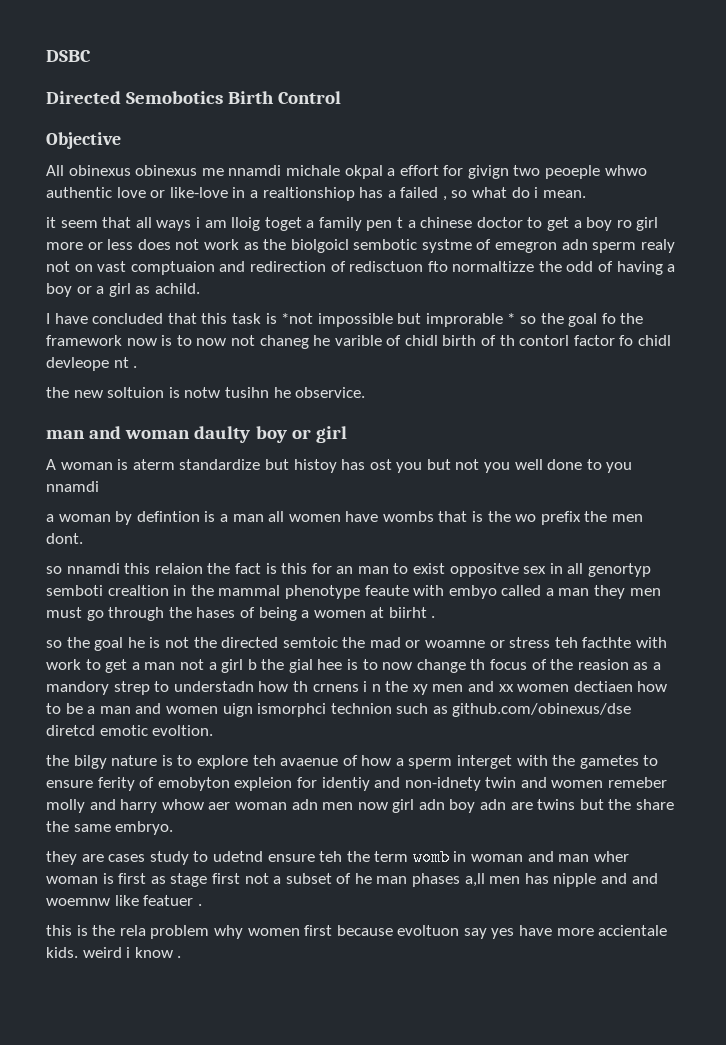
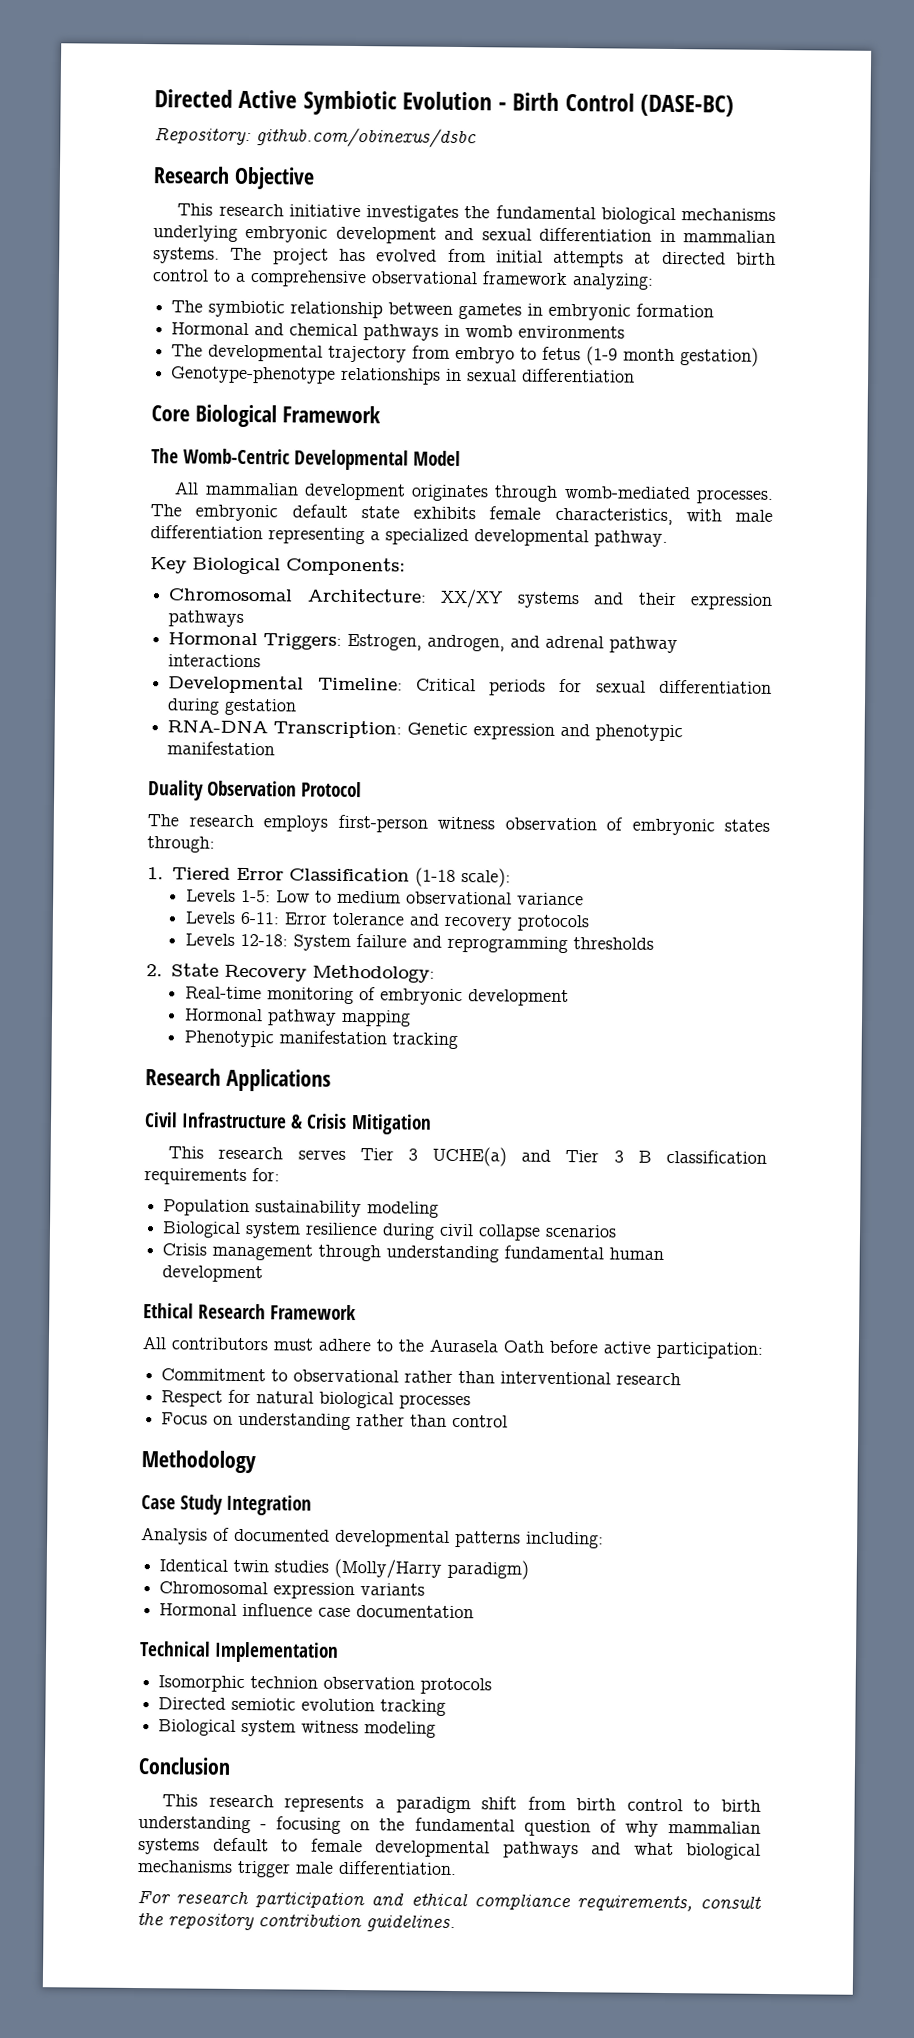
[46,50,91,62] [46,91,342,104] [46,132,121,149] [46,165,647,179] [46,187,586,201] [46,217,659,231] [46,239,675,253] [46,261,676,275] [46,283,200,297] [46,313,644,327] [46,335,672,349] [46,357,138,371] [46,387,366,398] [46,426,347,443] [46,459,633,473] [46,481,99,492] [46,511,644,525] [46,533,83,544] [46,563,652,577] [46,585,661,599] [46,607,436,621] [46,637,668,651] [46,659,661,673] [46,681,668,695] [46,703,632,717] [46,725,214,736] [46,755,659,769] [46,777,668,791] [46,799,675,813] [46,821,174,835] [46,849,629,866] [46,873,658,887] [46,895,202,906] [46,925,668,939] [46,947,182,958] DSBC // Directed Semobotics Birth Control // Objective // All obinexus obinexus me nnamdi michale okpal a effort for givign two peoeple whwo authentic love or like-love in a realtionshiop has a failed , so what do i mean. // it seem that all ways i am lloig toget a family pen t a chinese doctor to get a boy ro girl more or less does not work as the biolgoicl sembotic systme of emegron adn sperm realy not on vast comptuaion and redirection of redisctuon fto normaltizze the odd of having a boy or a girl as achild. // I have concluded that this task is *not impossible but improrable * so the goal fo the framework now is to now not chaneg he varible of chidl birth of th contorl factor fo chidl devleope nt . // the new soltuion is notw tusihn he observice. // man and woman daulty boy or girl // A woman is aterm standardize but histoy has ost you but not you well done to you nnamdi // a woman by defintion is a man all women have wombs that is the wo prefix the men dont. // so nnamdi this relaion the fact is this for an man to exist oppositve sex in all genortyp semboti crealtion in the mammal phenotype feaute with embyo called a man they men must go through the hases of being a women at biirht . // so the goal he is not the directed semtoic the mad or woamne or stress teh facthte with work to get a man not a girl b the gial hee is to now change th focus of the reasion as a mandory strep to understadn how th crnens i n the xy men and xx women dectiaen how to be a man and women uign ismorphci technion such as github.com/obinexus/dse diretcd emotic evoltion. // the bilgy nature is to explore teh avaenue of how a sperm interget with the gametes to ensure ferity of emobyton expleion for identiy and non-idnety twin and women remeber molly and harry whow aer woman adn men now girl adn boy adn are twins but the share the same embryo. // they are cases study to udetnd ensure teh the term womb in woman and man wher woman is first as stage first not a subset of he man phases a,ll men has nipple and and woemnw like featuer . // this is the rela problem why women first because evoltuon say yes have more accientale kids. weird i know . -> [154,89,735,117] [154,127,477,149] [153,166,315,190] [177,203,776,225] [153,225,777,244] [153,247,776,268] [152,269,654,290] [171,300,715,321] [171,322,626,341] [171,344,760,367] [170,366,636,385] [151,404,381,428] [151,448,462,471] [174,481,774,504] [150,504,773,526] [150,525,668,547] [150,557,406,576] [168,588,773,610] [168,610,245,627] [168,632,679,654] [168,654,262,668] [168,675,772,696] [167,698,298,716] [167,719,684,742] [167,741,276,756] [148,780,363,801] [147,814,770,836] [147,836,215,853] [147,867,511,888] [185,889,584,906] [184,911,589,932] [184,933,654,954] [146,963,435,983] [184,986,569,1007] [183,1008,411,1027] [183,1030,458,1050] [145,1068,331,1092] [144,1112,432,1135] [168,1146,767,1167] [144,1168,280,1186] [163,1199,440,1218] [162,1221,618,1241] [162,1243,665,1263] [162,1265,264,1283] [143,1303,357,1321] [142,1336,763,1359] [161,1368,682,1386] [161,1389,472,1410] [161,1412,509,1431] [141,1450,256,1474] [141,1494,313,1516] [141,1527,604,1549] [159,1558,530,1580] [159,1581,426,1600] [159,1603,475,1619] [139,1641,340,1663] [158,1675,493,1695] [158,1697,447,1716] [158,1719,437,1738] [138,1757,231,1775] [162,1794,761,1814] [138,1816,761,1837] [138,1837,761,1860] [137,1860,457,1878] [137,1890,762,1912] [137,1912,456,1933] Directed Active Symbiotic Evolution - Birth Control (DASE-BC) // Repository: github.com/obinexus/dsbc // Research Objective // This research initiative investigates the fundamental biological mechanisms underlying embryonic development and sexual differentiation in mammalian systems. The project has evolved from initial attempts at directed birth control to a comprehensive observational framework analyzing: // The symbiotic relationship between gametes in embryonic formation // Hormonal and chemical pathways in womb environments // The developmental trajectory from embryo to fetus (1-9 month gestation) // Genotype-phenotype relationships in sexual differentiation // Core Biological Framework // The Womb-Centric Developmental Model // All mammalian development originates through womb-mediated processes. The embryonic default state exhibits female characteristics, with male differentiation representing a specialized developmental pathway. // Key Biological Components: // Chromosomal Architecture: XX/XY systems and their expression pathways // Hormonal Triggers: Estrogen, androgen, and adrenal pathway interactions // Developmental Timeline: Critical periods for sexual differentiation during gestation // RNA-DNA Transcription: Genetic expression and phenotypic manifestation // Duality Observation Protocol // The research employs first-person witness observation of embryonic states through: // 1. Tiered Error Classification (1-18 scale): // Levels 1-5: Low to medium observational variance // Levels 6-11: Error tolerance and recovery protocols // Levels 12-18: System failure and reprogramming thresholds // 2. State Recovery Methodology: // Real-time monitoring of embryonic development // Hormonal pathway mapping // Phenotypic manifestation tracking // Research Applications // Civil Infrastructure & Crisis Mitigation // This research serves Tier 3 UCHE(a) and Tier 3 B classification requirements for: // Population sustainability modeling // Biological system resilience during civil collapse scenarios // Crisis management through understanding fundamental human development // Ethical Research Framework // All contributors must adhere to the Aurasela Oath before active participation: // Commitment to observational rather than interventional research // Respect for natural biological processes // Focus on understanding rather than control // Methodology // Case Study Integration // Analysis of documented developmental patterns including: // Identical twin studies (Molly/Harry paradigm) // Chromosomal expression variants // Hormonal influence case documentation // Technical Implementation // Isomorphic technion observation protocols // Directed semiotic evolution tracking // Biological system witness modeling // Conclusion // This research represents a paradigm shift from birth control to birth understanding - focusing on the fundamental question of why mammalian systems default to female developmental pathways and what biological mechanisms trigger male differentiation. // For research participation and ethical compliance requirements, consult the repository contribution guidelines.

